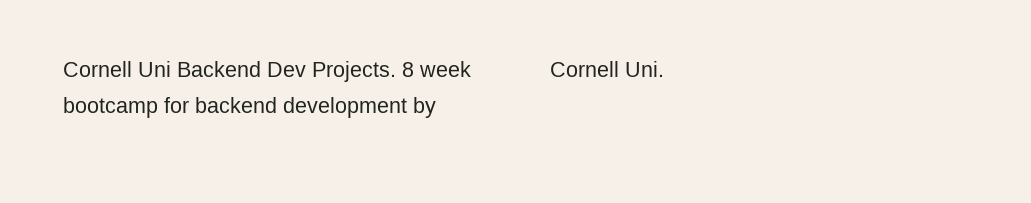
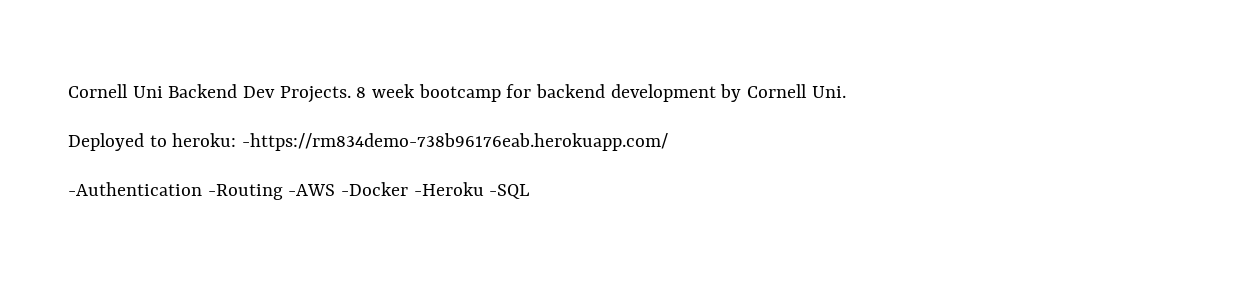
(664, 69) none -> [68,133,669,151] [68,182,530,200] // Deployed to heroku: -https://rm834demo-738b96176eab.herokuapp.com/ // -Authentication -Routing -AWS -Docker -Heroku -SQL

